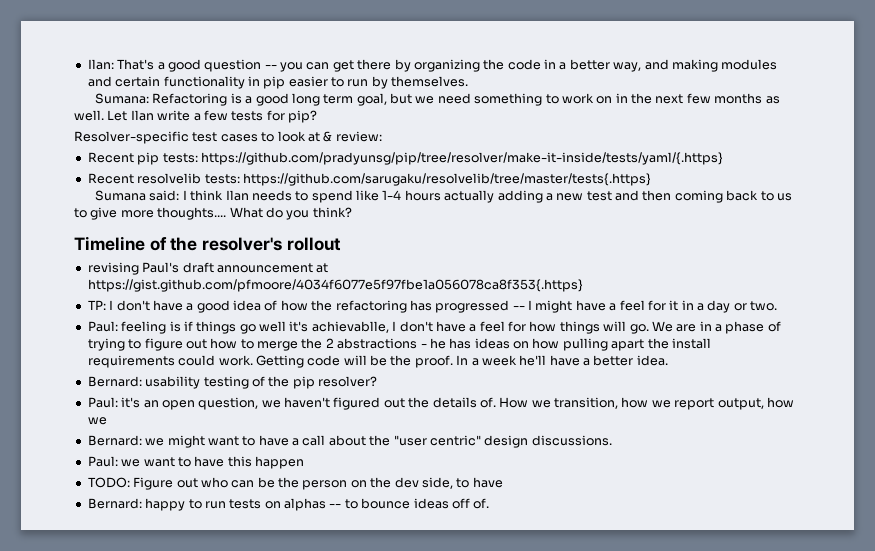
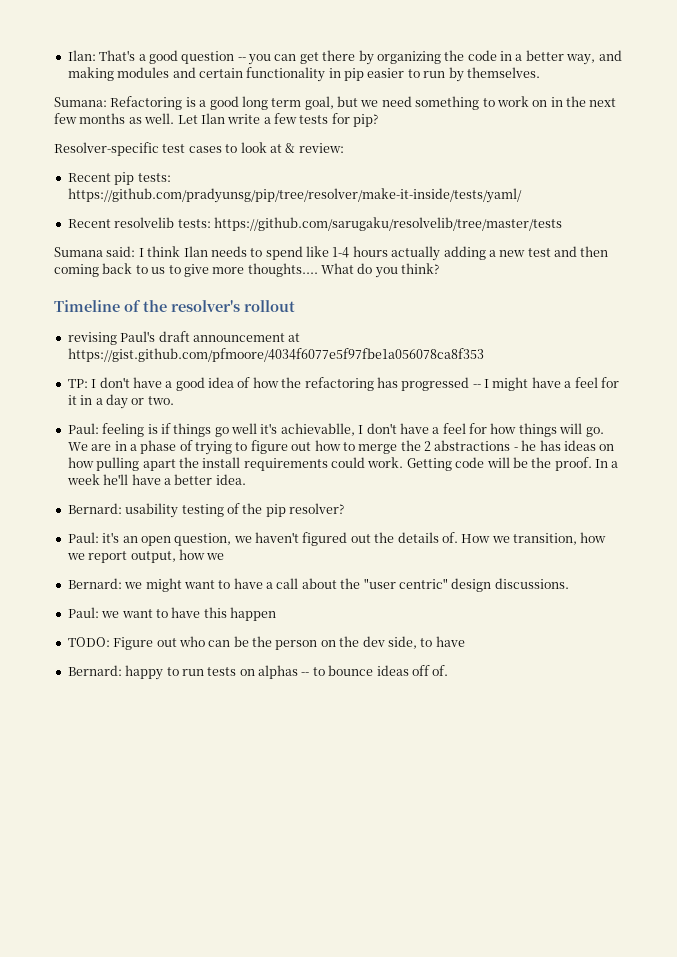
[200,152,723,165] https://github.com/pradyunsg/pip/tree/resolver/make-it-inside/tests/yaml/{.https} -> [67,188,522,203] https://github.com/pradyunsg/pip/tree/resolver/make-it-inside/tests/yaml/
[242,173,651,186] https://github.com/sarugaku/resolvelib/tree/master/tests{.https} -> [213,217,562,231] https://github.com/sarugaku/resolvelib/tree/master/tests
[87,279,583,292] https://gist.github.com/pfmoore/4034f6077e5f97fbe1a056078ca8f353{.https} -> [67,348,484,362] https://gist.github.com/pfmoore/4034f6077e5f97fbe1a056078ca8f353

